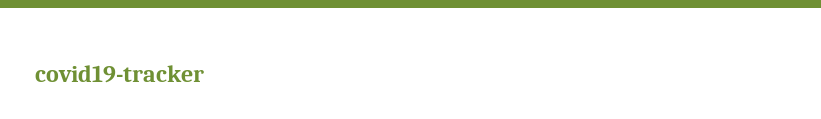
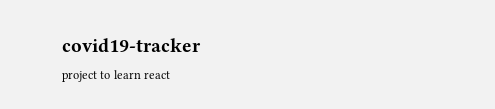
(204, 74) none -> [62,70,171,82] // project to learn react

